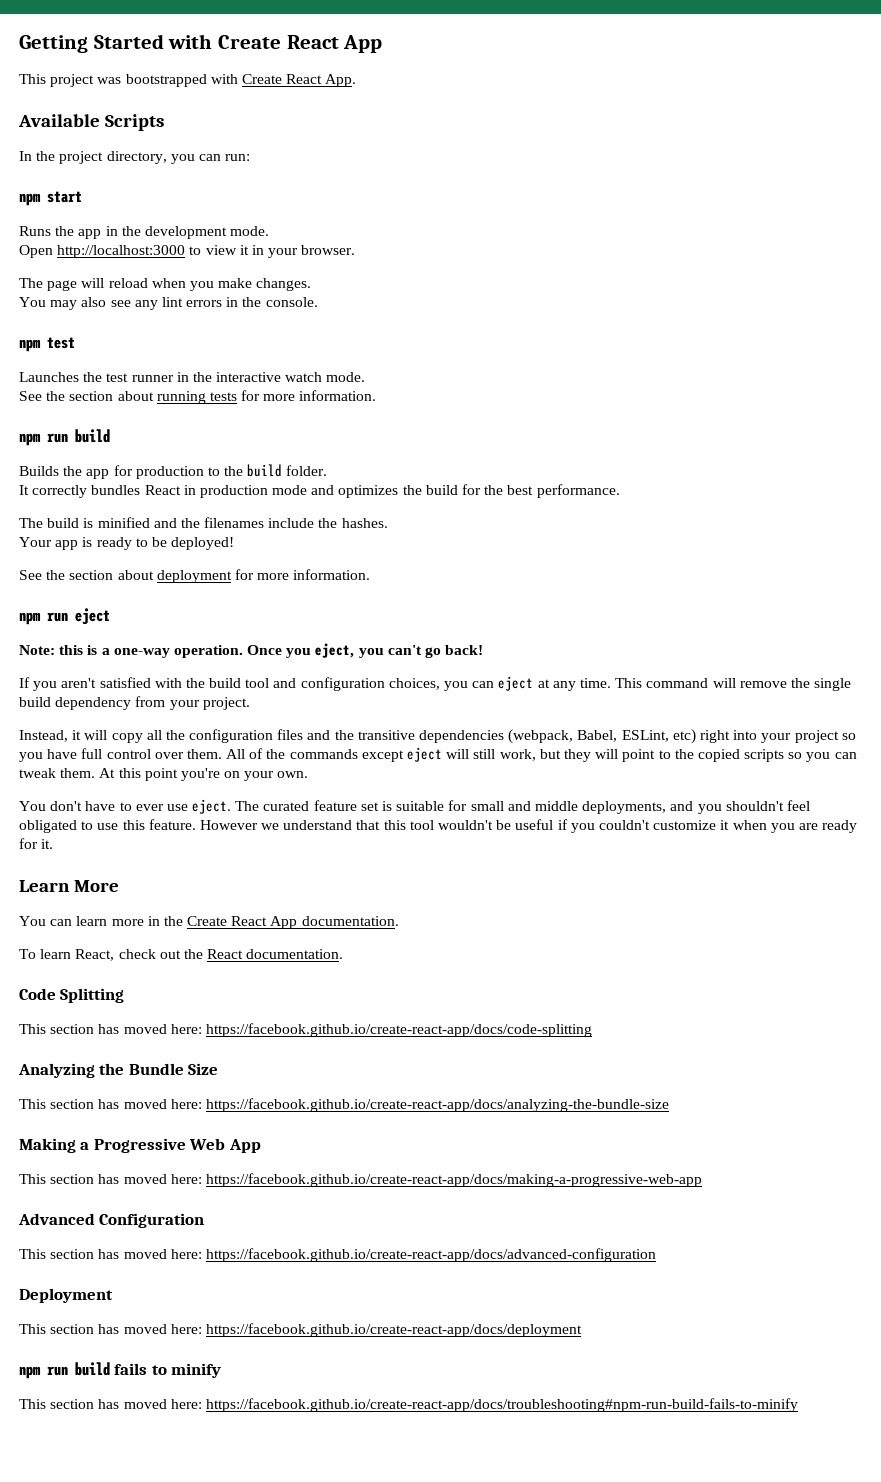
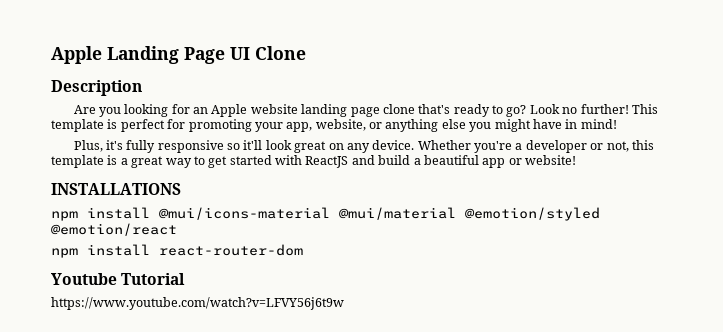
[19,34,383,53] [19,74,357,87] [18,114,164,131] [19,151,251,164] [19,191,82,206] [19,226,270,239] [19,245,356,258] [19,278,312,291] [19,297,318,310] [19,337,75,352] [19,372,366,382] [19,390,377,404] [19,429,110,446] [19,464,328,479] [19,484,620,498] [19,517,388,528] [19,537,235,550] [19,569,371,583] [19,608,110,625] [19,643,484,658] [19,676,852,691] [19,696,250,710] [19,729,856,744] [19,747,857,762] [19,768,309,781] [19,799,810,814] [19,819,858,833] [19,838,54,849] [19,880,119,892] [19,916,399,929] [19,949,344,961] [19,988,125,1003] [19,1023,592,1037] [18,1063,219,1078] [19,1098,669,1112] [19,1138,261,1153] [19,1173,702,1187] [18,1213,205,1228] [19,1248,656,1262] [19,1288,113,1303] [19,1323,582,1337] [19,1362,222,1379] [19,1398,798,1412] Getting Started with Create React App // This project was bootstrapped with Create React App. // Available Scripts // In the project directory, you can run: // npm start // Runs the app in the development mode. // Open http://localhost:3000 to view it in your browser. // The page will reload when you make changes. // You may also see any lint errors in the console. // npm test // Launches the test runner in the interactive watch mode. // See the section about running tests for more information. // npm run build // Builds the app for production to the build folder. // It correctly bundles React in production mode and optimizes the build for the best performance. // The build is minified and the filenames include the hashes. // Your app is ready to be deployed! // See the section about deployment for more information. // npm run eject // Note: this is a one-way operation. Once you eject, you can't go back! // If you aren't satisfied with the build tool and configuration choices, you can eject at any time. This command will remove the single build dependency from your project. // Instead, it will copy all the configuration files and the transitive dependencies (webpack, Babel, ESLint, etc) right into your project so you have full control over them. All of the commands except eject will still work, but they will point to the copied scripts so you can tweak them. At this point you're on your own. // You don't have to ever use eject. The curated feature set is suitable for small and middle deployments, and you shouldn't feel obligated to use this feature. However we understand that this tool wouldn't be useful if you couldn't customize it when you are ready for it. // Learn More // You can learn more in the Create React App documentation. // To learn React, check out the React documentation. // Code Splitting // This section has moved here: https://facebook.github.io/create-react-app/docs/code-splitting // Analyzing the Bundle Size // This section has moved here: https://facebook.github.io/create-react-app/docs/analyzing-the-bundle-size // Making a Progressive Web App // This section has moved here: https://facebook.github.io/create-react-app/docs/making-a-progressive-web-app // Advanced Configuration // This section has moved here: https://facebook.github.io/create-react-app/docs/advanced-configuration // Deployment // This section has moved here: https://facebook.github.io/create-react-app/docs/deployment // npm run build fails to minify // This section has moved here: https://facebook.github.io/create-react-app/docs/troubleshooting#npm-run-build-fails-to-minify -> [51,46,306,64] [51,80,142,96] [73,104,658,117] [51,119,617,132] [73,140,654,153] [51,155,576,168] [51,183,181,195] [51,207,600,221] [51,223,177,236] [51,244,303,258] [51,273,186,285] [51,297,344,310] Apple Landing Page UI Clone // Description // Are you looking for an Apple website landing page clone that's ready to go? Look no further! This template is perfect for promoting your app, website, or anything else you might have in mind! // Plus, it's fully responsive so it'll look great on any device. Whether you're a developer or not, this template is a great way to get started with ReactJS and build a beautiful app or website! // INSTALLATIONS // npm install @mui/icons-material @mui/material @emotion/styled @emotion/react // npm install react-router-dom // Youtube Tutorial // https://www.youtube.com/watch?v=LFVY56j6t9w

